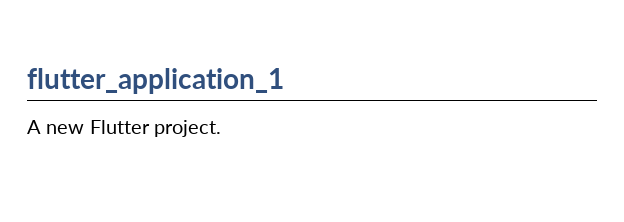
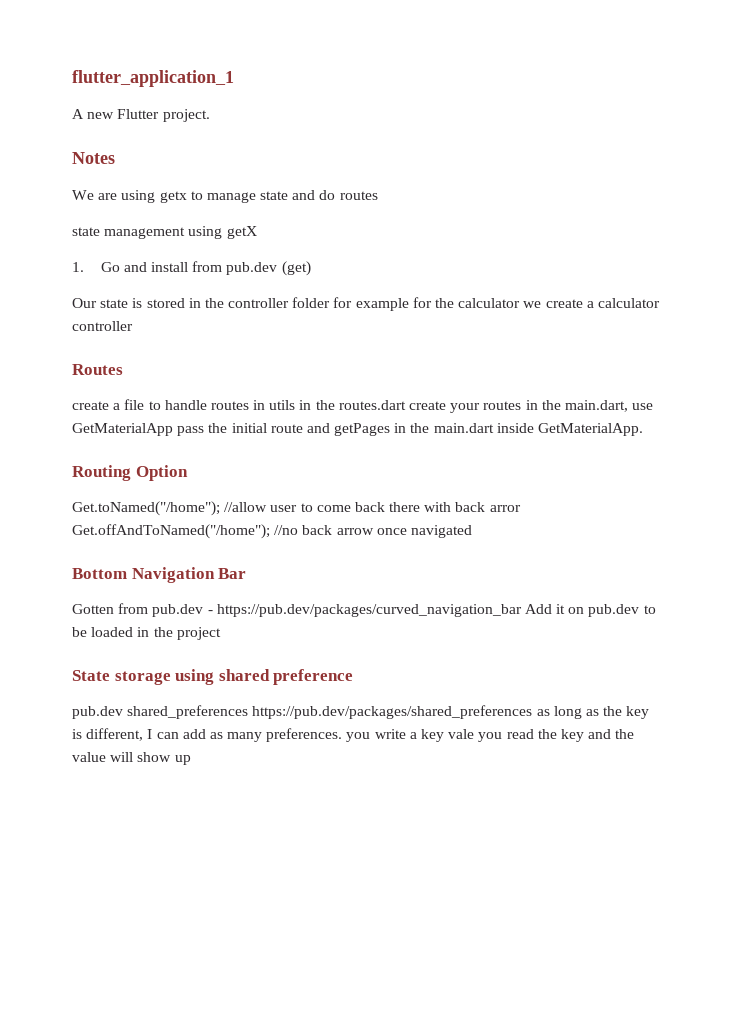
(221, 128) none -> [72,152,115,164] [72,190,378,203] [72,226,257,239] [72,261,311,276] [72,297,660,311] [72,321,133,331] [72,364,123,375] [72,399,654,413] [72,423,644,436] [72,465,188,481] [72,501,521,516] [72,524,472,539] [72,567,247,583] [72,603,656,617] [72,627,221,640] [72,669,354,685] [72,705,650,719] [72,728,635,742] [72,752,191,765] // Notes // We are using getx to manage state and do routes // state management using getX // 1. Go and install from pub.dev (get) // Our state is stored in the controller folder for example for the calculator we create a calculator controller // Routes // create a file to handle routes in utils in the routes.dart create your routes in the main.dart, use GetMaterialApp pass the initial route and getPages in the main.dart inside GetMaterialApp. // Routing Option // Get.toNamed("/home"); //allow user to come back there with back arror Get.offAndToNamed("/home"); //no back arrow once navigated // Bottom Navigation Bar // Gotten from pub.dev - https://pub.dev/packages/curved_navigation_bar Add it on pub.dev to be loaded in the project // State storage using shared preference // pub.dev shared_preferences https://pub.dev/packages/shared_preferences as long as the key is different, I can add as many preferences. you write a key vale you read the key and the value will show up

